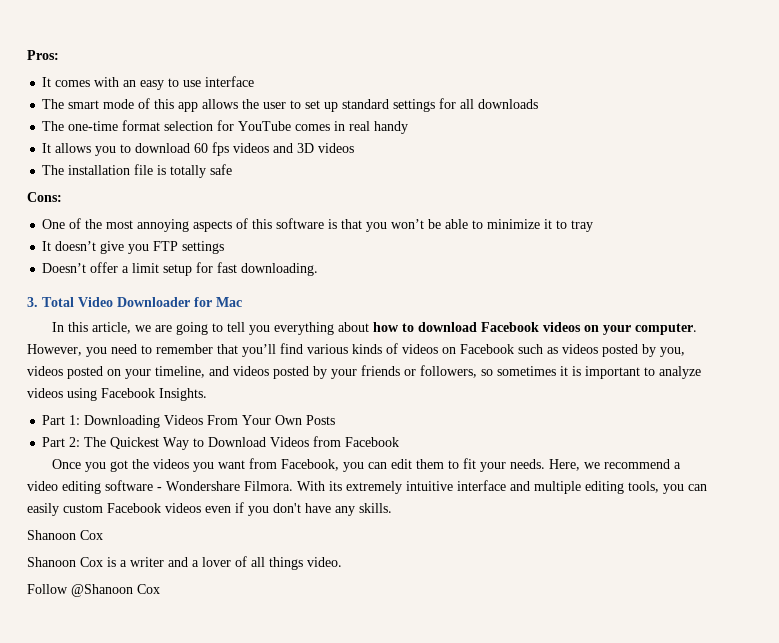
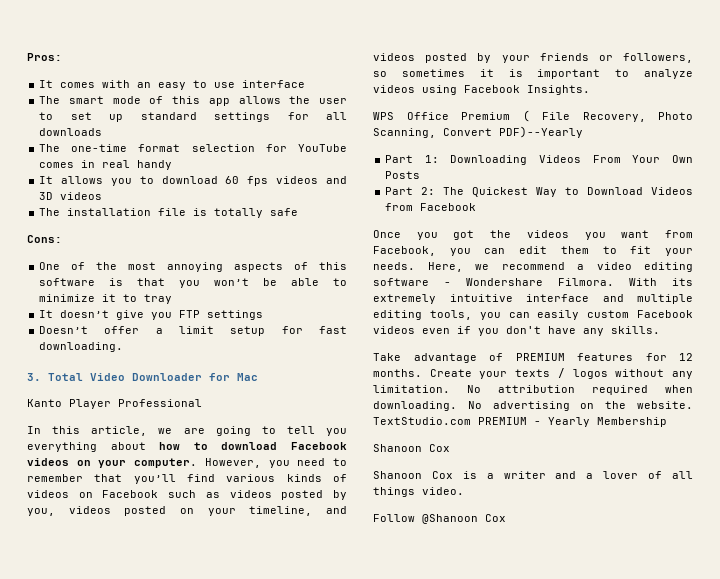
(242, 302) none -> [27,399,202,409] // Kanto Player Professional
(207, 394) none -> [373,110,693,122] [373,126,583,138] // WPS Office Premium ( File Recovery, Photo Scanning, Convert PDF)--Yearly
(392, 508) none -> [373,353,693,363] [373,368,693,379] [373,385,693,395] [373,401,693,411] [373,417,667,427] // Take advantage of PREMIUM features for 12 months. Create your texts / logos without any limitation. No attribution required when downloading. No advertising on the website. TextStudio.com PREMIUM - Yearly Membership

